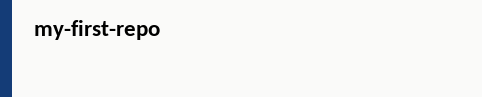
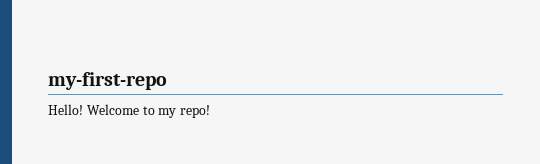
(160, 30) none -> [48,104,211,118] // Hello! Welcome to my repo!

